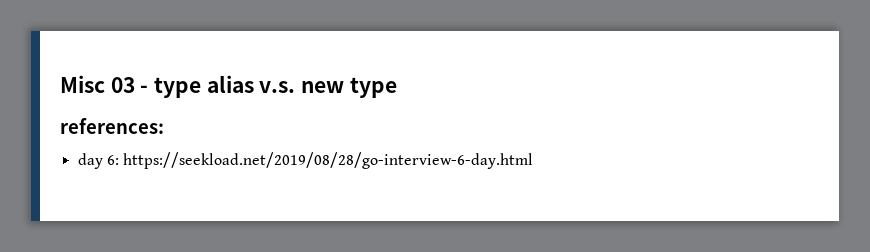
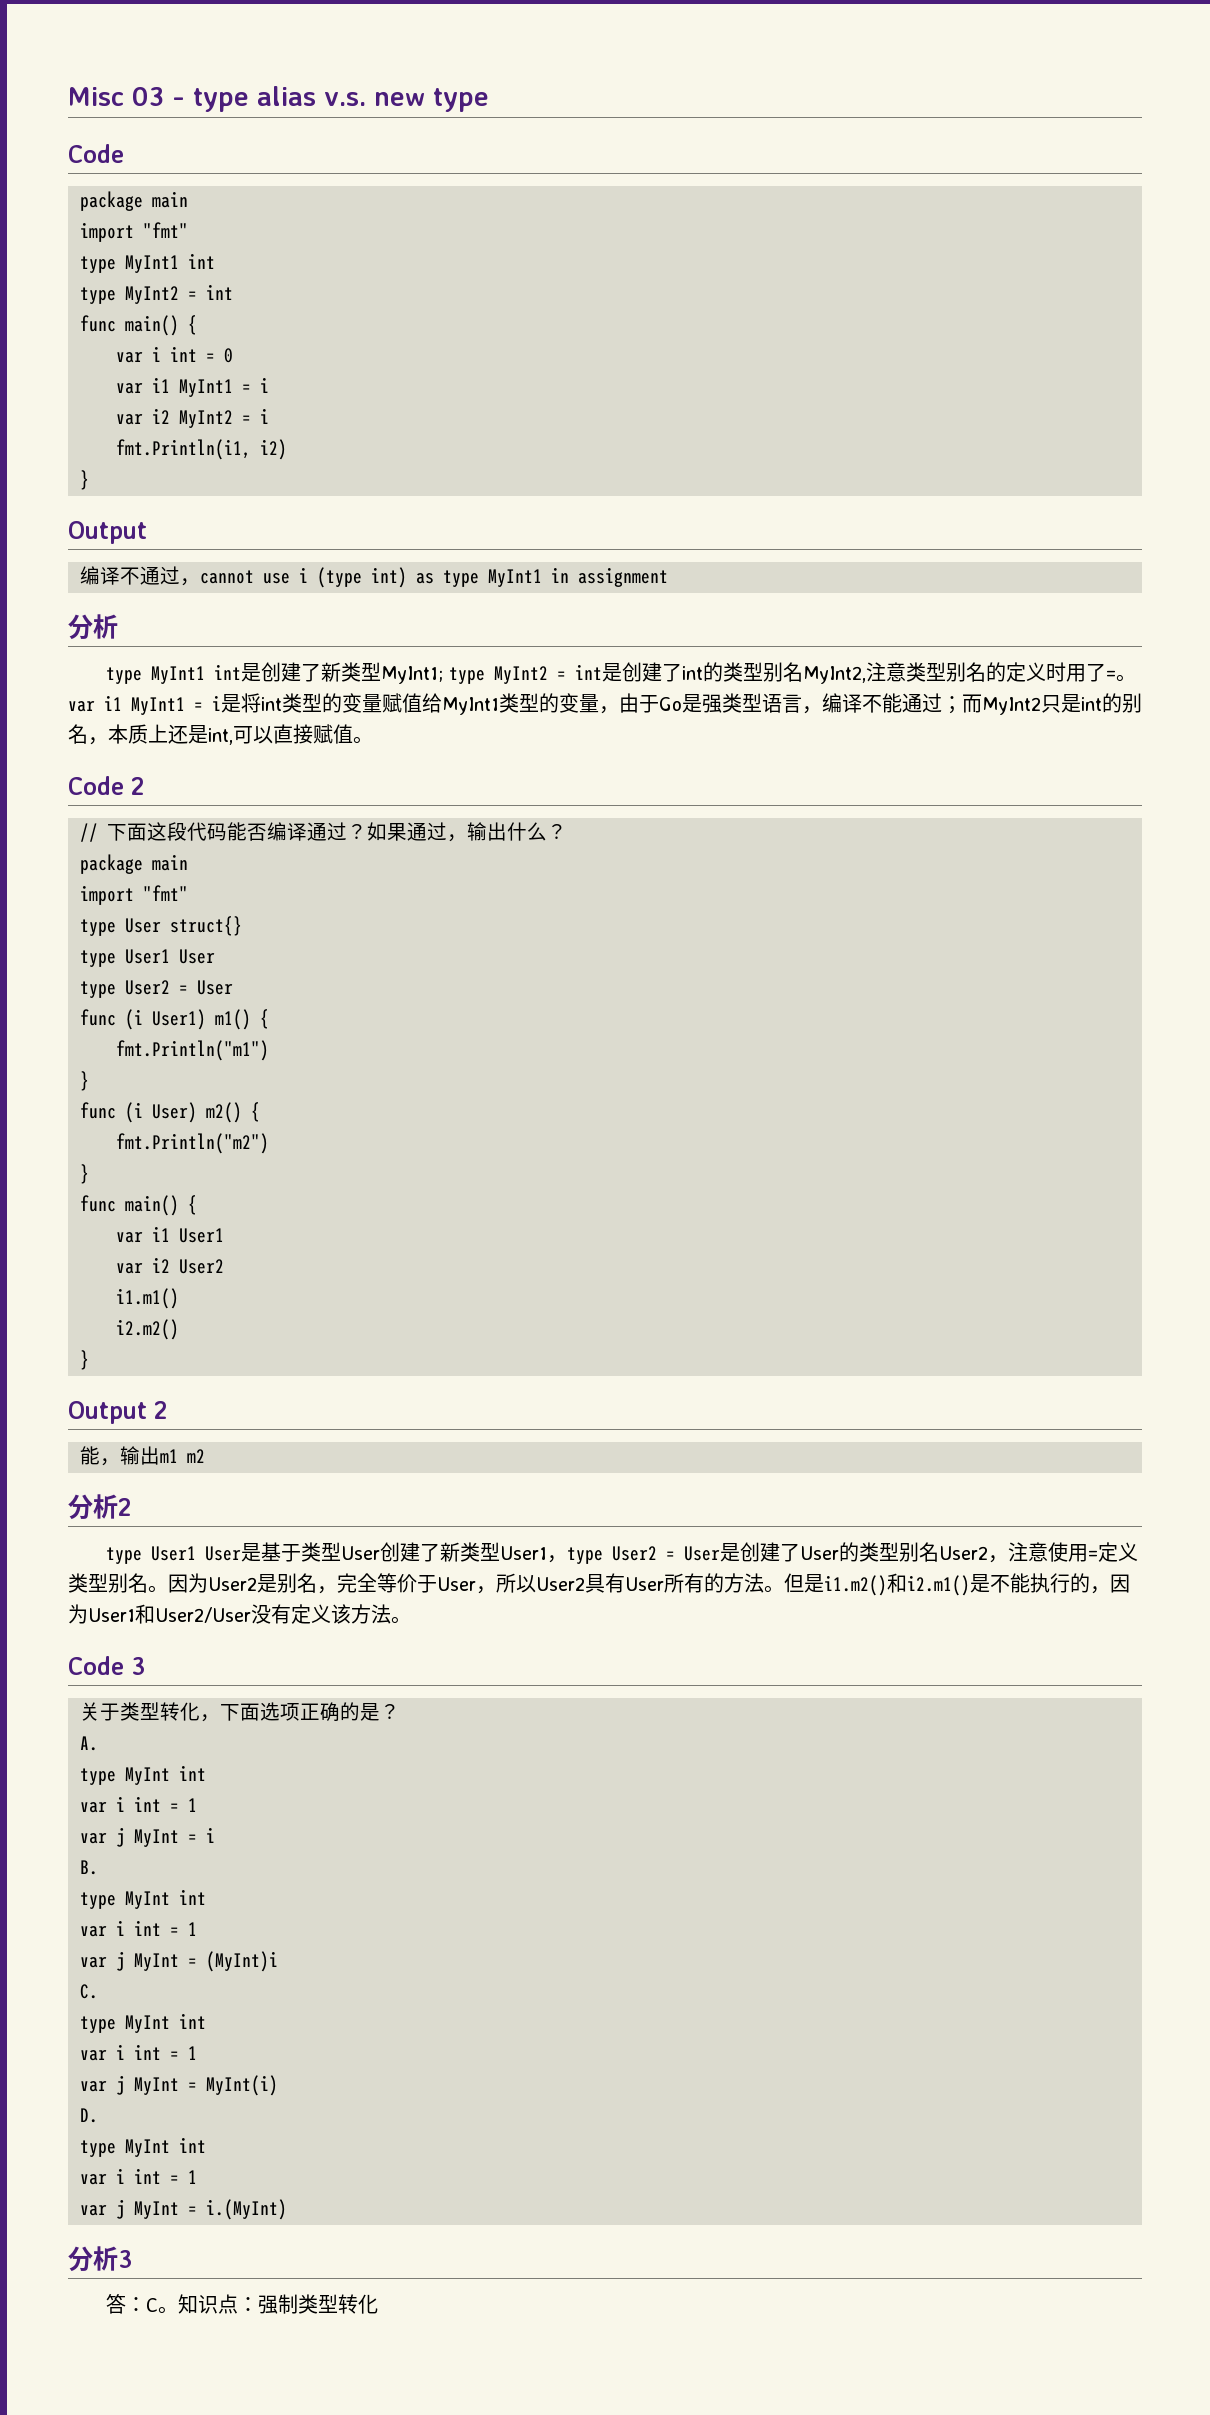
[60,118,164,134] [77,152,534,169] references: // day 6: https://seekload.net/2019/08/28/go-interview-6-day.html -> [68,144,124,163] [80,191,188,211] [80,222,188,242] [80,253,215,273] [80,284,233,304] [80,315,197,336] [116,346,233,363] [116,377,269,397] [116,408,269,428] [116,439,287,460] [80,470,89,490] [68,521,147,544] [80,566,668,588] [68,614,118,640] [106,662,1137,684] [68,693,1142,715] [68,724,373,745] [68,776,144,795] [80,822,567,842] [80,854,188,874] [80,885,188,905] [80,916,242,936] [80,949,215,967] [80,980,233,998] [80,1009,269,1030] [116,1040,269,1061] [80,1071,89,1091] [80,1102,260,1123] [116,1133,269,1154] [80,1164,89,1184] [80,1195,197,1216] [116,1226,224,1243] [116,1257,224,1274] [116,1288,179,1309] [116,1319,179,1340] [80,1350,89,1370] [68,1401,167,1424] [80,1446,205,1466] [68,1494,131,1520] [106,1542,1139,1564] [68,1573,1130,1596] [68,1604,411,1624] [68,1656,145,1675] [80,1702,400,1722] [80,1736,98,1751] [80,1765,206,1785] [80,1796,197,1813] [80,1827,215,1847] [80,1860,98,1875] [80,1889,206,1909] [80,1920,197,1937] [80,1951,278,1972] [80,1984,98,1999] [80,2013,206,2033] [80,2044,197,2061] [80,2075,278,2096] [80,2108,98,2123] [80,2137,206,2157] [80,2168,197,2185] [80,2199,287,2220] [68,2246,132,2272] [106,2294,379,2314] Code // package main // import "fmt" // type MyInt1 int // type MyInt2 = int // func main() { // var i int = 0 // var i1 MyInt1 = i // var i2 MyInt2 = i // fmt.Println(i1, i2) // } // Output // 编译不通过，cannot use i (type int) as type MyInt1 in assignment // 分析 // type MyInt1 int是创建了新类型MyInt1; type MyInt2 = int是创建了int的类型别名MyInt2,注意类型别名的定义时用了=。var i1 MyInt1 = i是将int类型的变量赋值给MyInt1类型的变量，由于Go是强类型语言，编译不能通过；而MyInt2只是int的别名，本质上还是int,可以直接赋值。 // Code 2 // // 下面这段代码能否编译通过？如果通过，输出什么？ // package main // import "fmt" // type User struct{} // type User1 User // type User2 = User // func (i User1) m1() { // fmt.Println("m1") // } // func (i User) m2() { // fmt.Println("m2") // } // func main() { // var i1 User1 // var i2 User2 // i1.m1() // i2.m2() // } // Output 2 // 能，输出m1 m2 // 分析2 // type User1 User是基于类型User创建了新类型User1，type User2 = User是创建了User的类型别名User2，注意使用=定义类型别名。因为User2是别名，完全等价于User，所以User2具有User所有的方法。但是i1.m2()和i2.m1()是不能执行的，因为User1和User2/User没有定义该方法。 // Code 3 // 关于类型转化，下面选项正确的是？ // A. // type MyInt int // var i int = 1 // var j MyInt = i // B. // type MyInt int // var i int = 1 // var j MyInt = (MyInt)i // C. // type MyInt int // var i int = 1 // var j MyInt = MyInt(i) // D. // type MyInt int // var i int = 1 // var j MyInt = i.(MyInt) // 分析3 // 答：C。知识点：强制类型转化

